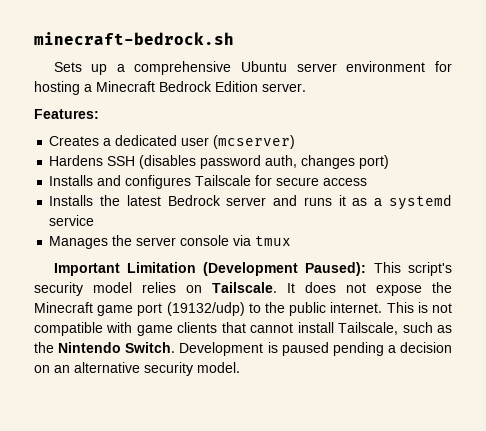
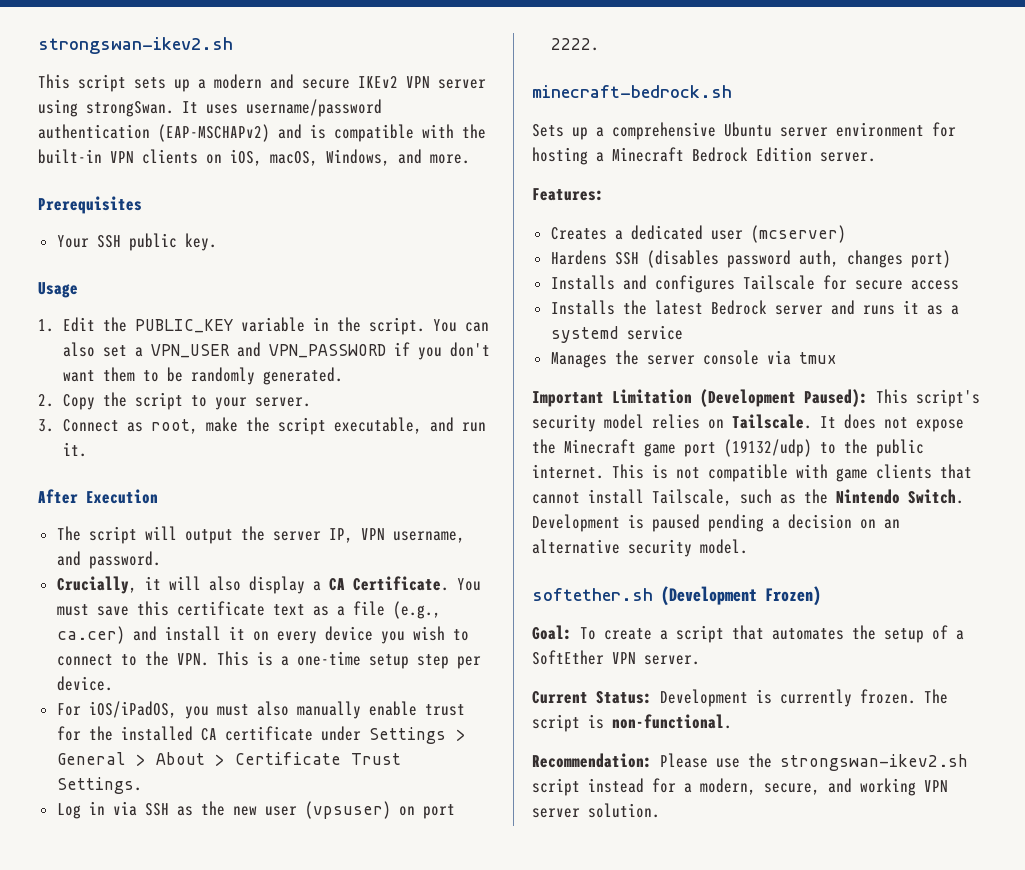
(34, 38) none -> [38,37,233,54] [38,74,486,92] [38,99,382,117] [38,124,486,142] [38,149,470,166] [38,196,142,214] [56,233,217,251] [38,282,78,298] [38,317,489,335] [62,342,490,360] [62,367,343,385] [38,392,311,410] [38,417,486,435] [62,442,87,457] [38,489,158,504] [56,526,465,544] [56,551,161,569] [56,576,481,594] [56,601,441,619] [56,626,469,644] [56,651,481,669] [56,676,113,691] [56,701,465,719] [56,726,466,744] [56,752,401,766] [56,777,142,794] [56,801,455,819] [550,38,599,51] strongswan-ikev2.sh // This script sets up a modern and secure IKEv2 VPN server using strongSwan. It uses username/password authentication (EAP-MSCHAPv2) and is compatible with the built-in VPN clients on iOS, macOS, Windows, and more. // Prerequisites // Your SSH public key. // Usage // 1. Edit the PUBLIC_KEY variable in the script. You can also set a VPN_USER and VPN_PASSWORD if you don't want them to be randomly generated. // 2. Copy the script to your server. // 3. Connect as root, make the script executable, and run it. // After Execution // The script will output the server IP, VPN username, and password. // Crucially, it will also display a CA Certificate. You must save this certificate text as a file (e.g., ca.cer) and install it on every device you wish to connect to the VPN. This is a one-time setup step per device. // For iOS/iPadOS, you must also manually enable trust for the installed CA certificate under Settings > General > About > Certificate Trust Settings. // Log in via SSH as the new user (vpsuser) on port 2222. //
(240, 367) none -> [532,586,821,606] [532,625,964,643] [532,650,700,665] [532,689,948,707] [532,714,732,732] [532,753,968,771] [532,778,948,796] [532,803,660,818] // softether.sh (Development Frozen) // Goal: To create a script that automates the setup of a SoftEther VPN server. // Current Status: Development is currently frozen. The script is non-functional. // Recommendation: Please use the strongswan-ikev2.sh script instead for a modern, secure, and working VPN server solution.

